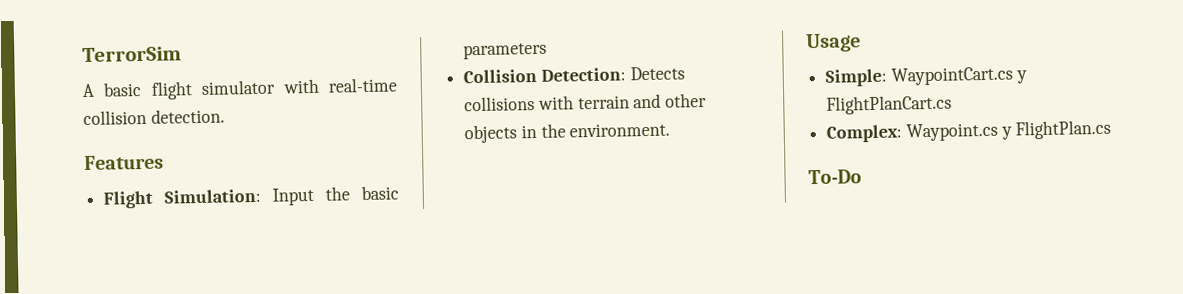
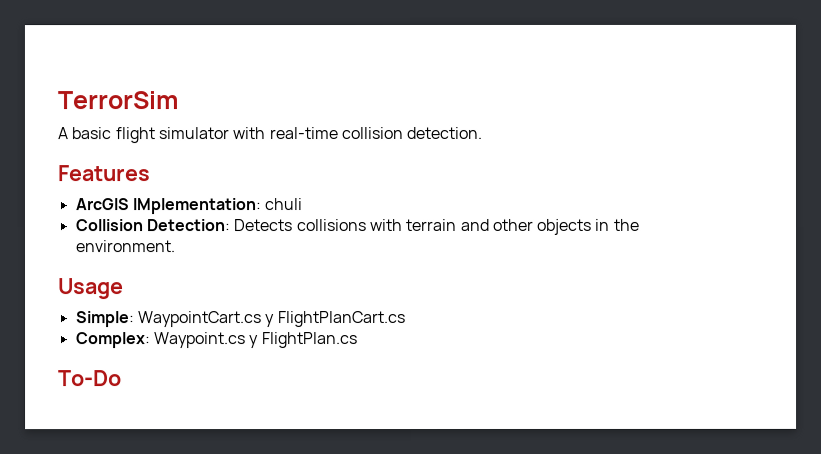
[103,185,399,209] [463,42,548,60] Flight Simulation: Input the basic parameters -> [74,198,303,215] ArcGIS IMplementation: chuli

